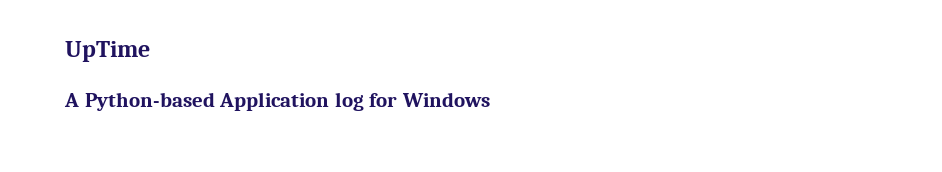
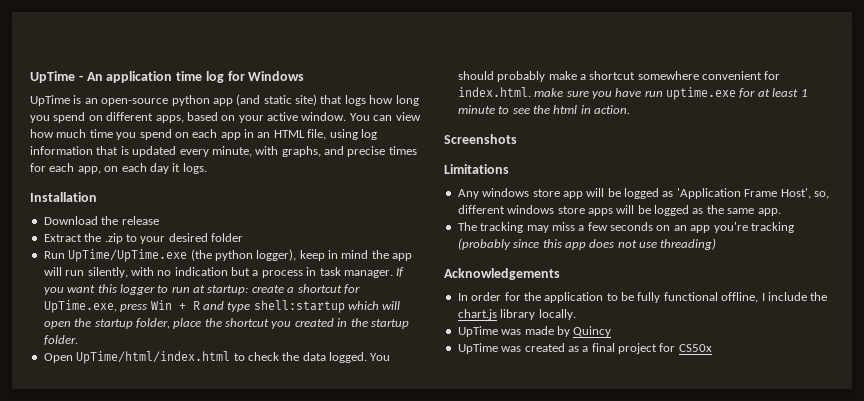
[65,41,150,62] [64,92,330,111] UpTime // A Python-based Application -> [30,71,203,83] UpTime - An application time
(490, 99) none -> [30,94,419,106] [30,112,421,123] [30,129,377,140] [30,146,417,157] [30,163,207,174] [30,192,97,202] [43,216,159,225] [43,233,243,244] [43,249,413,262] [43,267,405,278] [43,284,360,295] [43,300,401,313] [43,318,409,329] [43,335,78,345] [43,351,391,364] [457,71,781,82] [457,87,808,100] [457,105,630,114] [444,134,517,144] [444,164,509,174] [457,188,829,199] [457,205,781,216] [457,222,794,233] [457,238,717,250] [444,268,560,280] [457,292,828,303] [457,309,576,320] [457,326,612,337] [457,343,712,354] // UpTime is an open-source python app (and static site) that logs how long you spend on different apps, based on your active window. You can view how much time you spend on each app in an HTML file, using log information that is updated every minute, with graphs, and precise times for each app, on each day it logs. // Installation // Download the release // Extract the .zip to your desired folder // Run UpTime/UpTime.exe (the python logger), keep in mind the app will run silently, with no indication but a process in task manager. If you want this logger to run at startup: create a shortcut for UpTime.exe, press Win + R and type shell:startup which will open the startup folder, place the shortcut you created in the startup folder. // Open UpTime/html/index.html to check the data logged. You should probably make a shortcut somewhere convenient for index.html. make sure you have run uptime.exe for at least 1 minute to see the html in action. // Screenshots // Limitations // Any windows store app will be logged as 'Application Frame Host', so, different windows store apps will be logged as the same app. // The tracking may miss a few seconds on an app you're tracking (probably since this app does not use threading) // Acknowledgements // In order for the application to be fully functional offline, I include the chart.js library locally. // UpTime was made by Quincy // UpTime was created as a final project for CS50x

